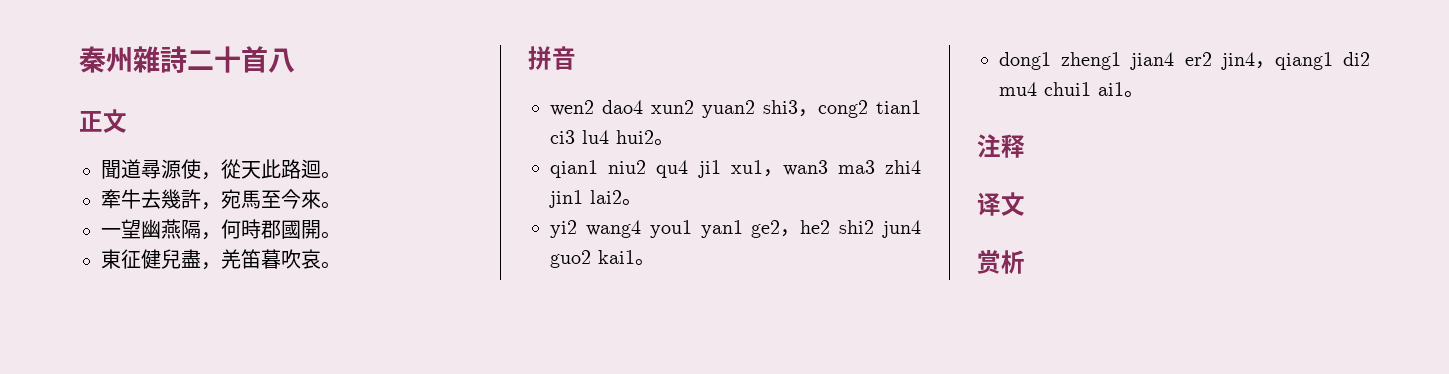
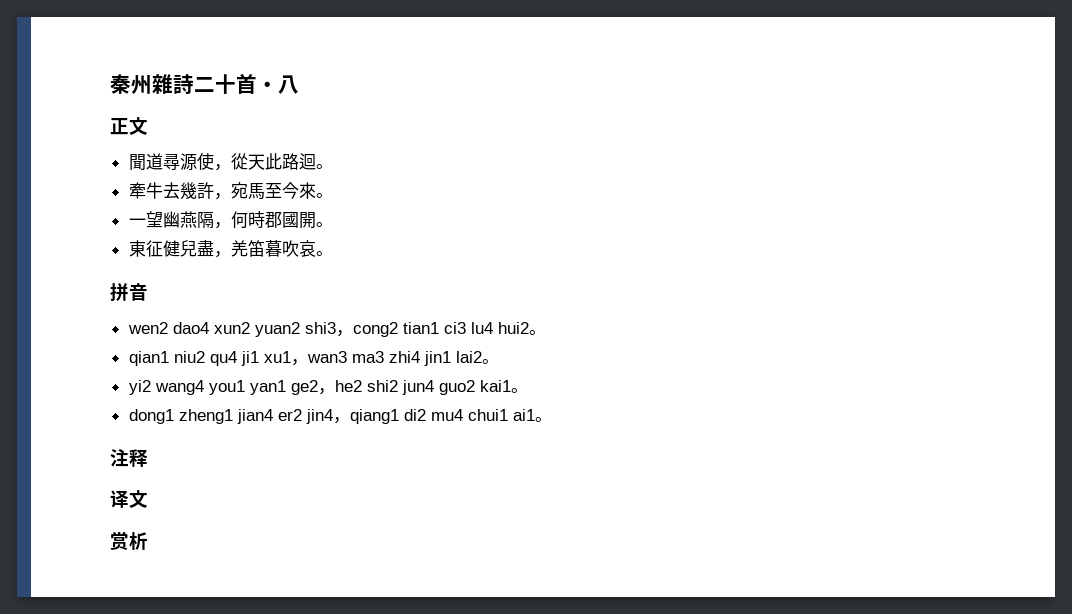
(268, 59) none -> [257,81,278,92] ・

